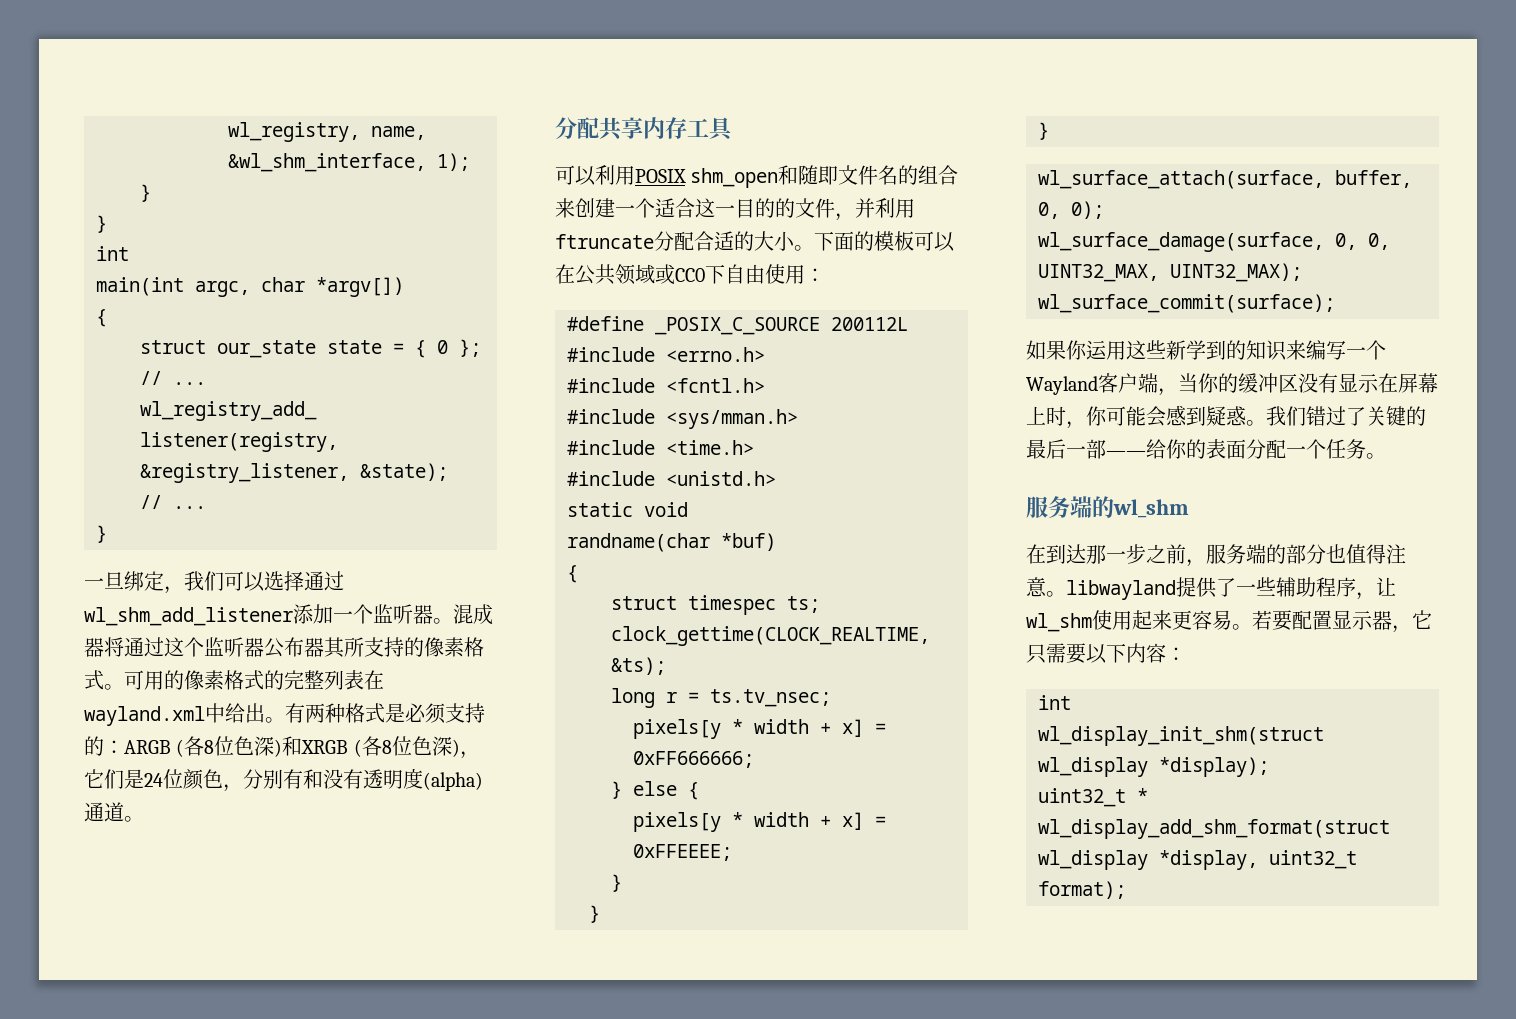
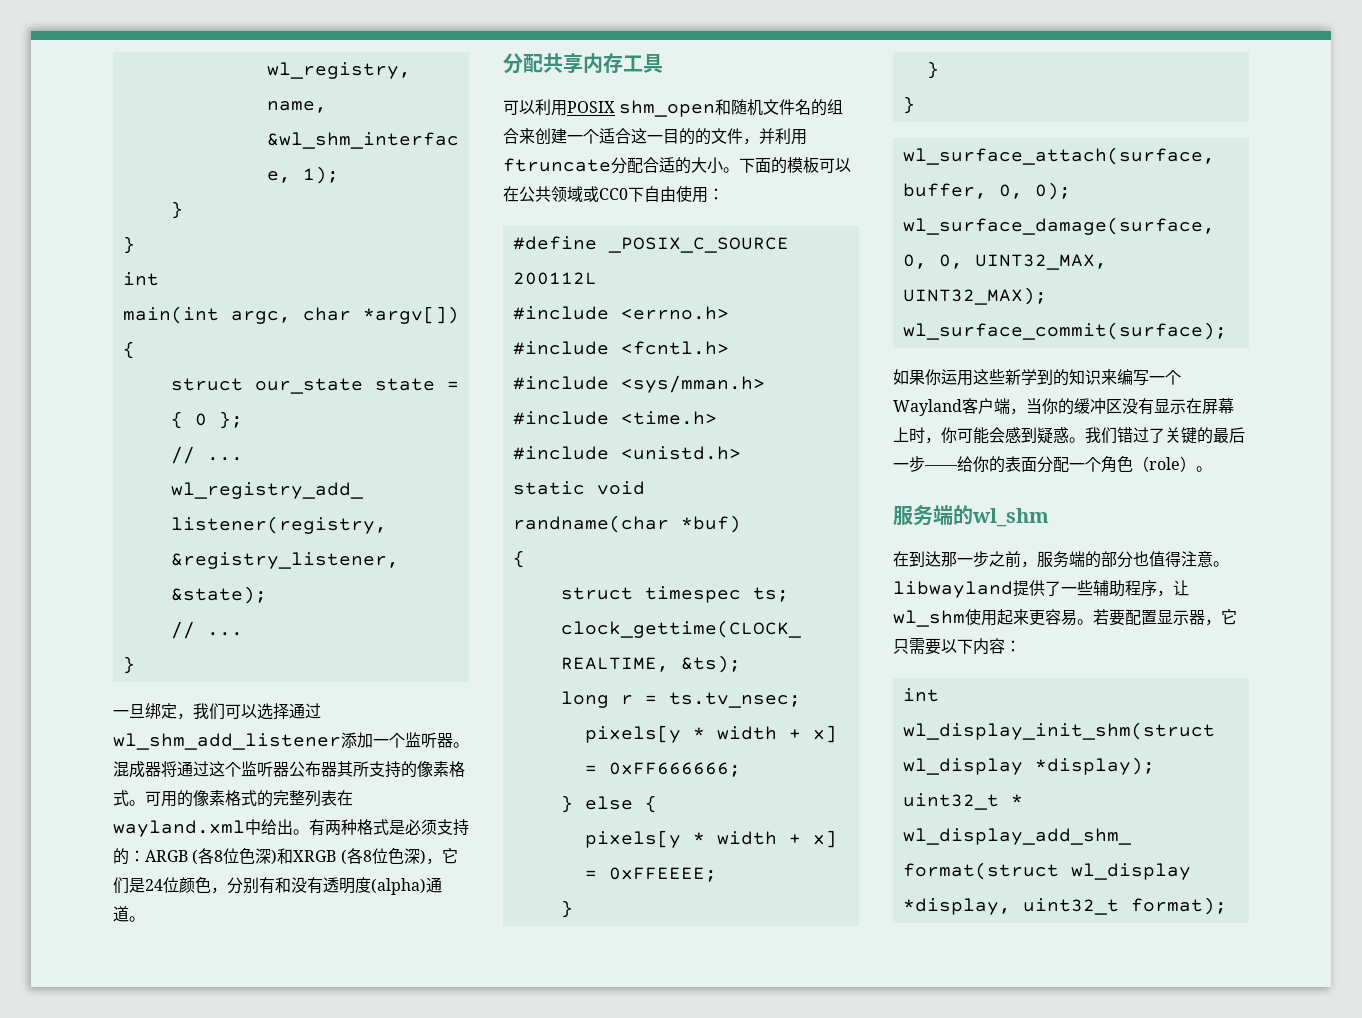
[818,166,839,185] 即 -> [747,99,764,116] 机
[1086,439,1106,459] 部 -> [909,456,925,472] 步
[1326,439,1366,459] 任务 -> [1101,456,1196,473] 角色（role）

